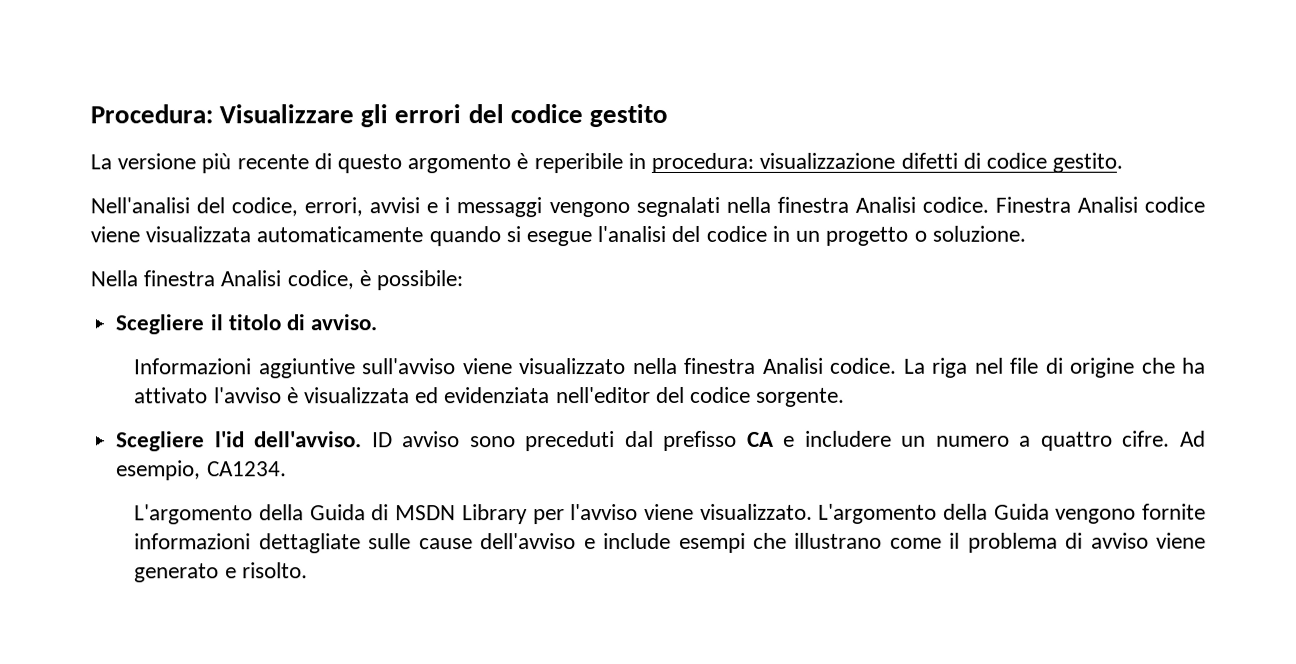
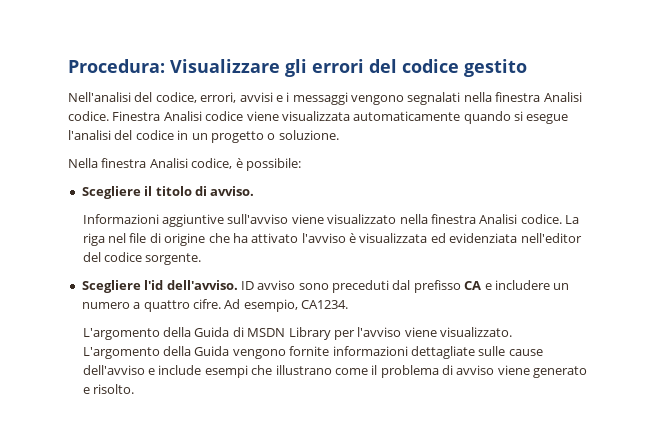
[90,152,1124,174] // La versione più recente di questo argomento è reperibile in procedura: visualizzazione difetti di codice gestito. -> (527, 68) none

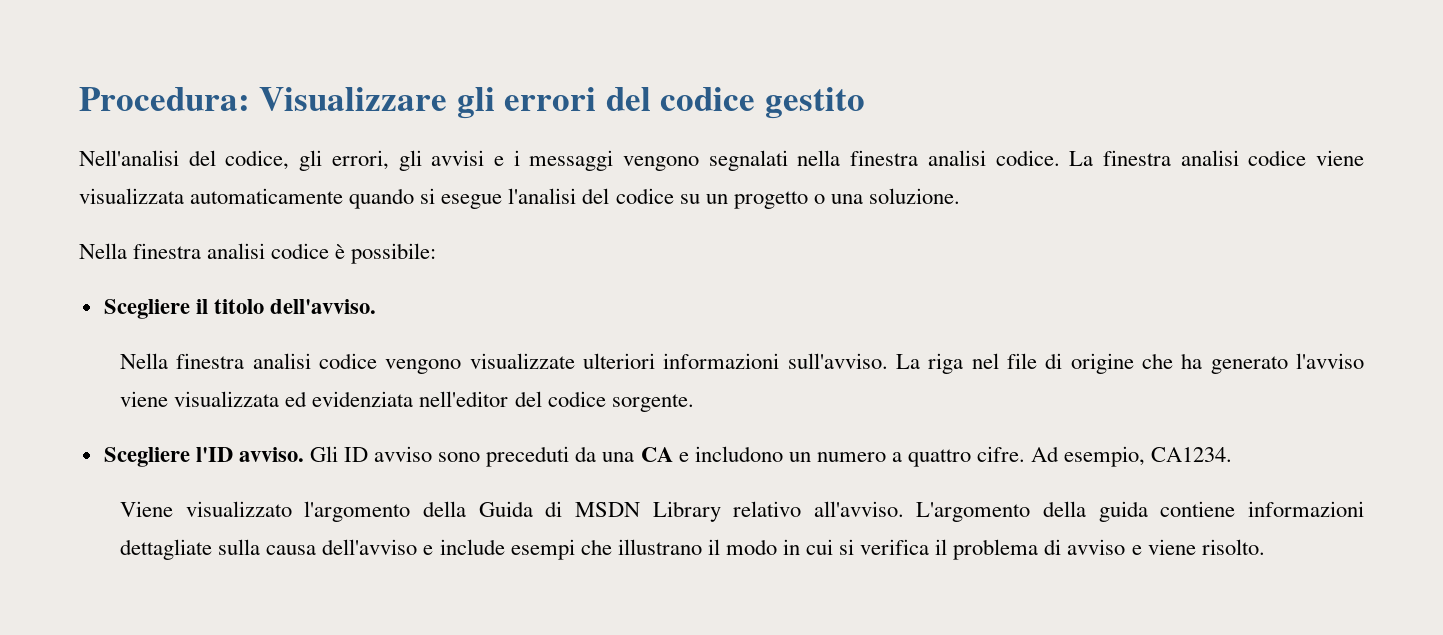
[200,92,237,103] errori, -> [299,150,422,171] gli errori, gli
[543,92,582,102] [68,111,202,121] Analisi codice. Finestra Analisi -> [927,150,1239,166] analisi codice. La finestra analisi
[177,130,189,140] in -> [679,194,700,204] su
(276, 136) none -> [830,194,863,204] una
[149,158,233,169] Analisi codice, -> [207,243,330,259] analisi codice
[194,186,255,196] [82,214,562,227] di avviso. // Informazioni aggiuntive sull'avviso viene visualizzato nella finestra Analisi codice. -> [269,299,376,314] [120,353,888,374] dell'avviso. // Nella finestra analisi codice vengono visualizzate ulteriori informazioni sull'avviso.
[251,233,357,243] attivato l'avviso è -> [1210,353,1364,374] [120,391,169,407] generato l'avviso viene
[144,280,238,290] l'id dell'avviso. -> [195,446,338,462] l'ID avviso. Gli
[392,280,461,293] dal prefisso -> [575,446,635,462] da una
[494,280,550,290] includere -> [694,446,783,462] includono
[82,328,160,340] L'argomento -> [120,501,411,522] Viene visualizzato l'argomento
[333,327,513,340] [82,346,543,359] per l'avviso viene visualizzato. L'argomento della Guida vengono fornite informazioni dettagliate sulle cause -> [733,501,1365,522] [120,539,317,560] relativo all'avviso. L'argomento della guida contiene informazioni dettagliate sulla causa
[334,368,368,375] come -> [707,539,930,555] il modo in cui si verifica
[497,365,588,378] [82,387,90,394] viene generato e -> [1131,539,1196,555] e viene

